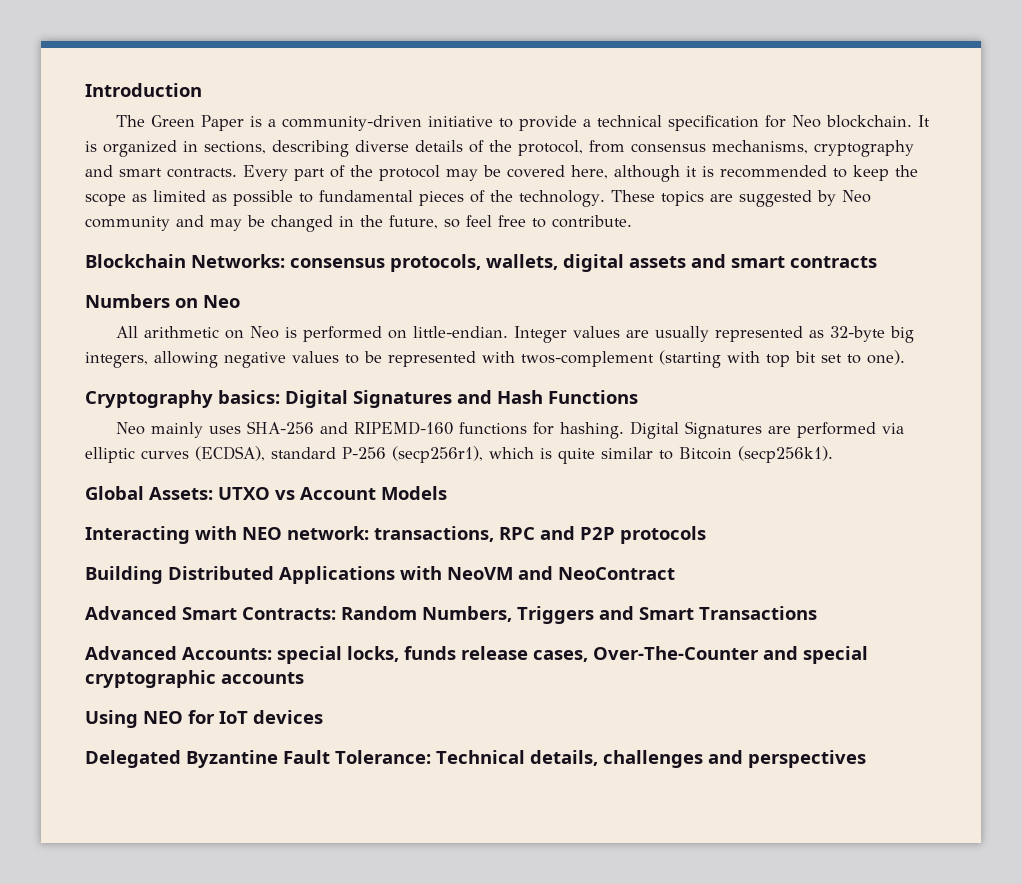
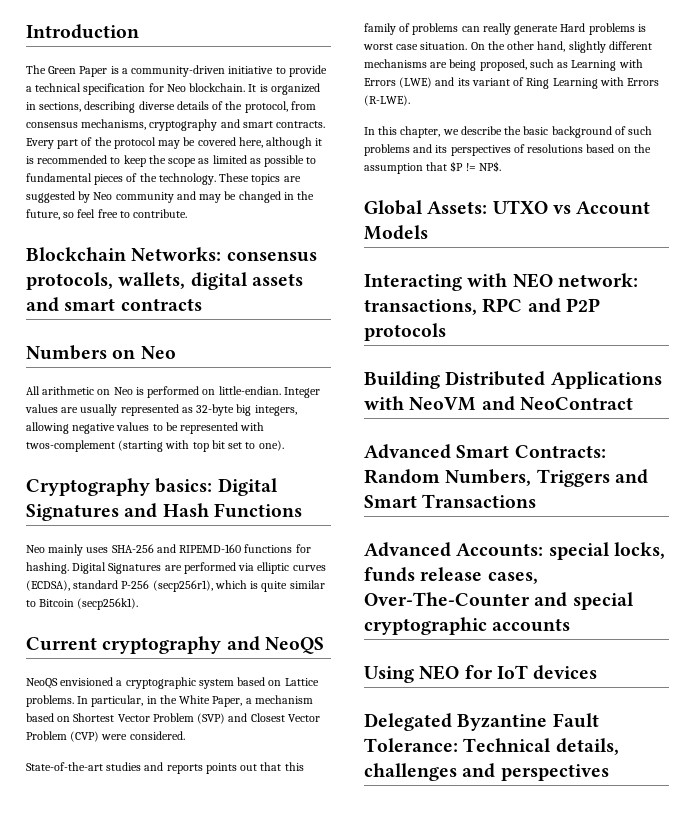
(833, 454) none -> [26,636,324,654] [26,677,319,689] [26,695,313,707] [26,713,320,724] [26,731,185,742] [26,762,304,774] [364,23,646,35] [363,41,652,53] [364,59,643,71] [364,77,660,89] [364,95,410,106] [364,126,653,138] [364,144,651,156] [364,161,501,174] // Current cryptography and NeoQS // NeoQS envisioned a cryptographic system based on Lattice problems. In particular, in the White Paper, a mechanism based on Shortest Vector Problem (SVP) and Closest Vector Problem (CVP) were considered. // State-of-the-art studies and reports points out that this family of problems can really generate Hard problems is worst case situation. On the other hand, slightly different mechanisms are being proposed, such as Learning with Errors (LWE) and its variant of Ring Learning with Errors (R-LWE). // In this chapter, we describe the basic background of such problems and its perspectives of resolutions based on the assumption that $P != NP$.

